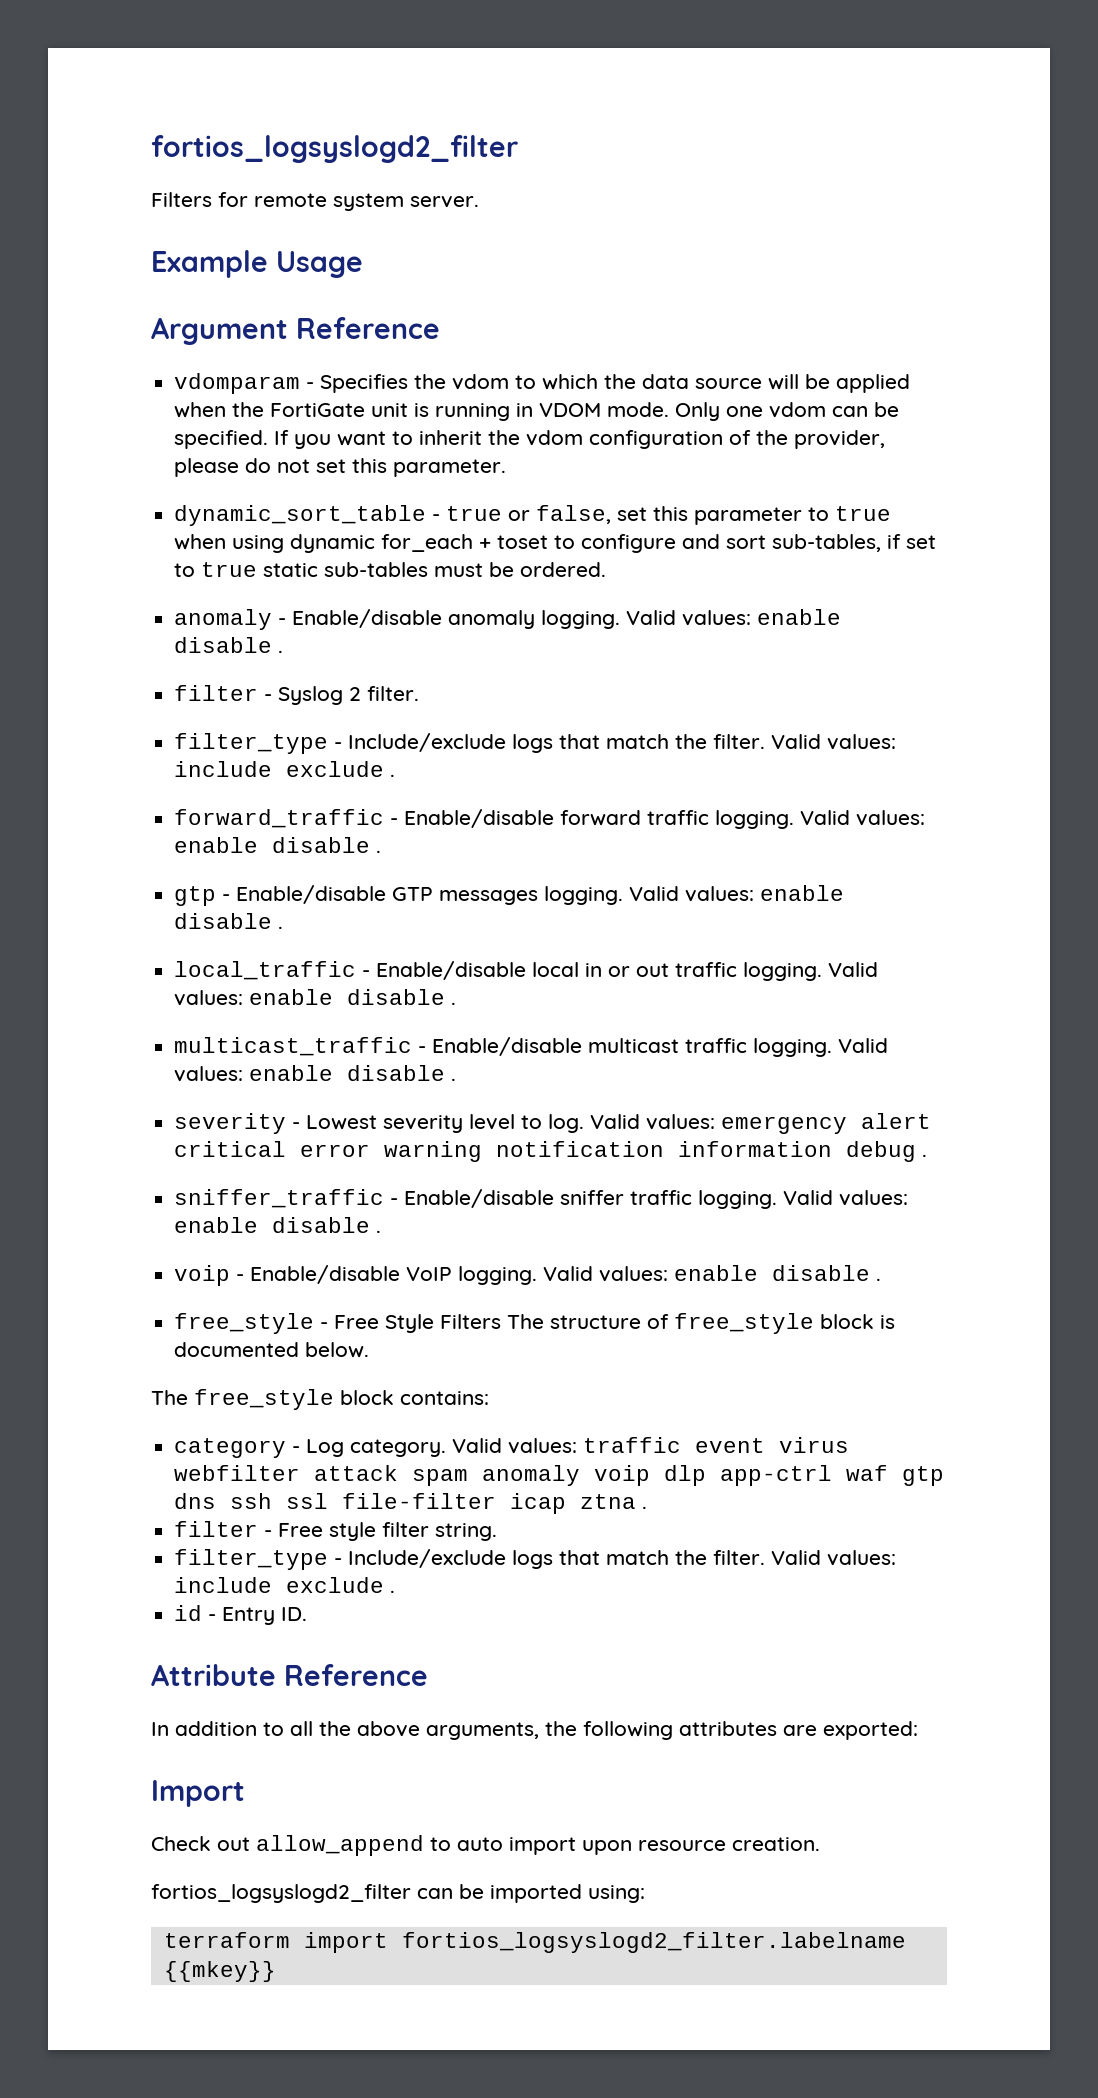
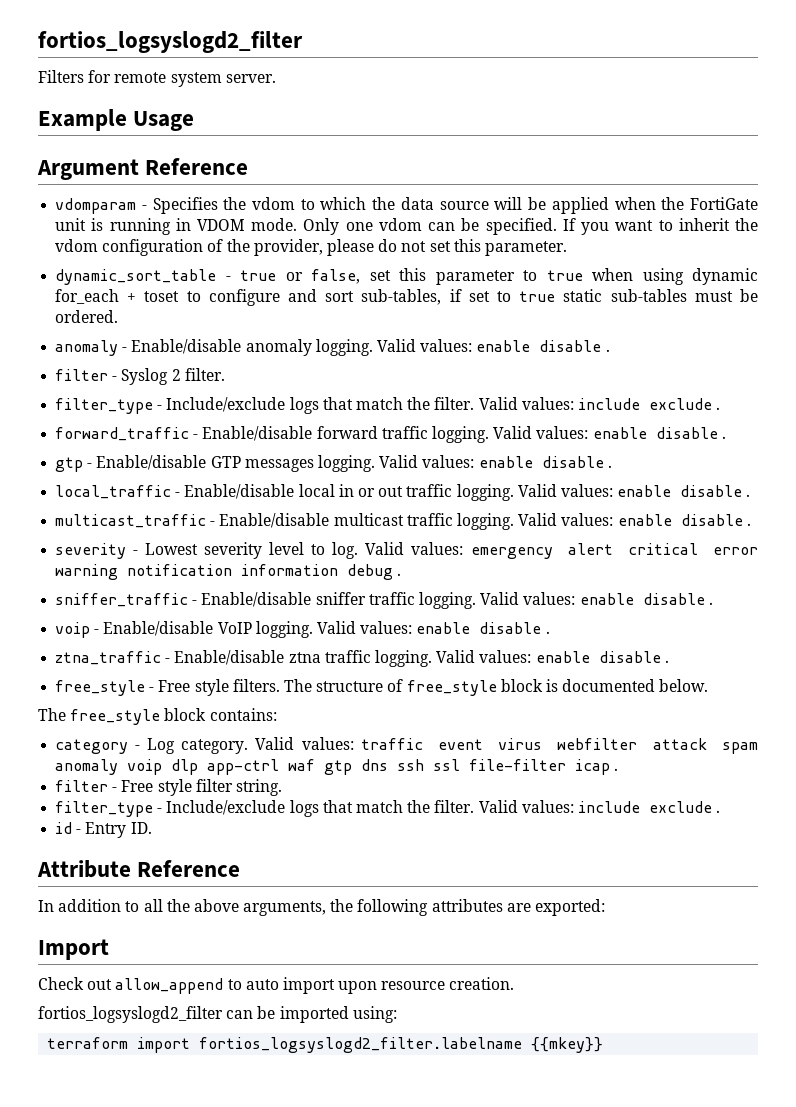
(882, 1279) none -> [55,650,669,667] // ztna_traffic - Enable/disable ztna traffic logging. Valid values: enable disable .
[385,1314,502,1333] Style Filters -> [194,679,280,696] style filters.
[580,1494,637,1509] ztna -> (611, 767) none

